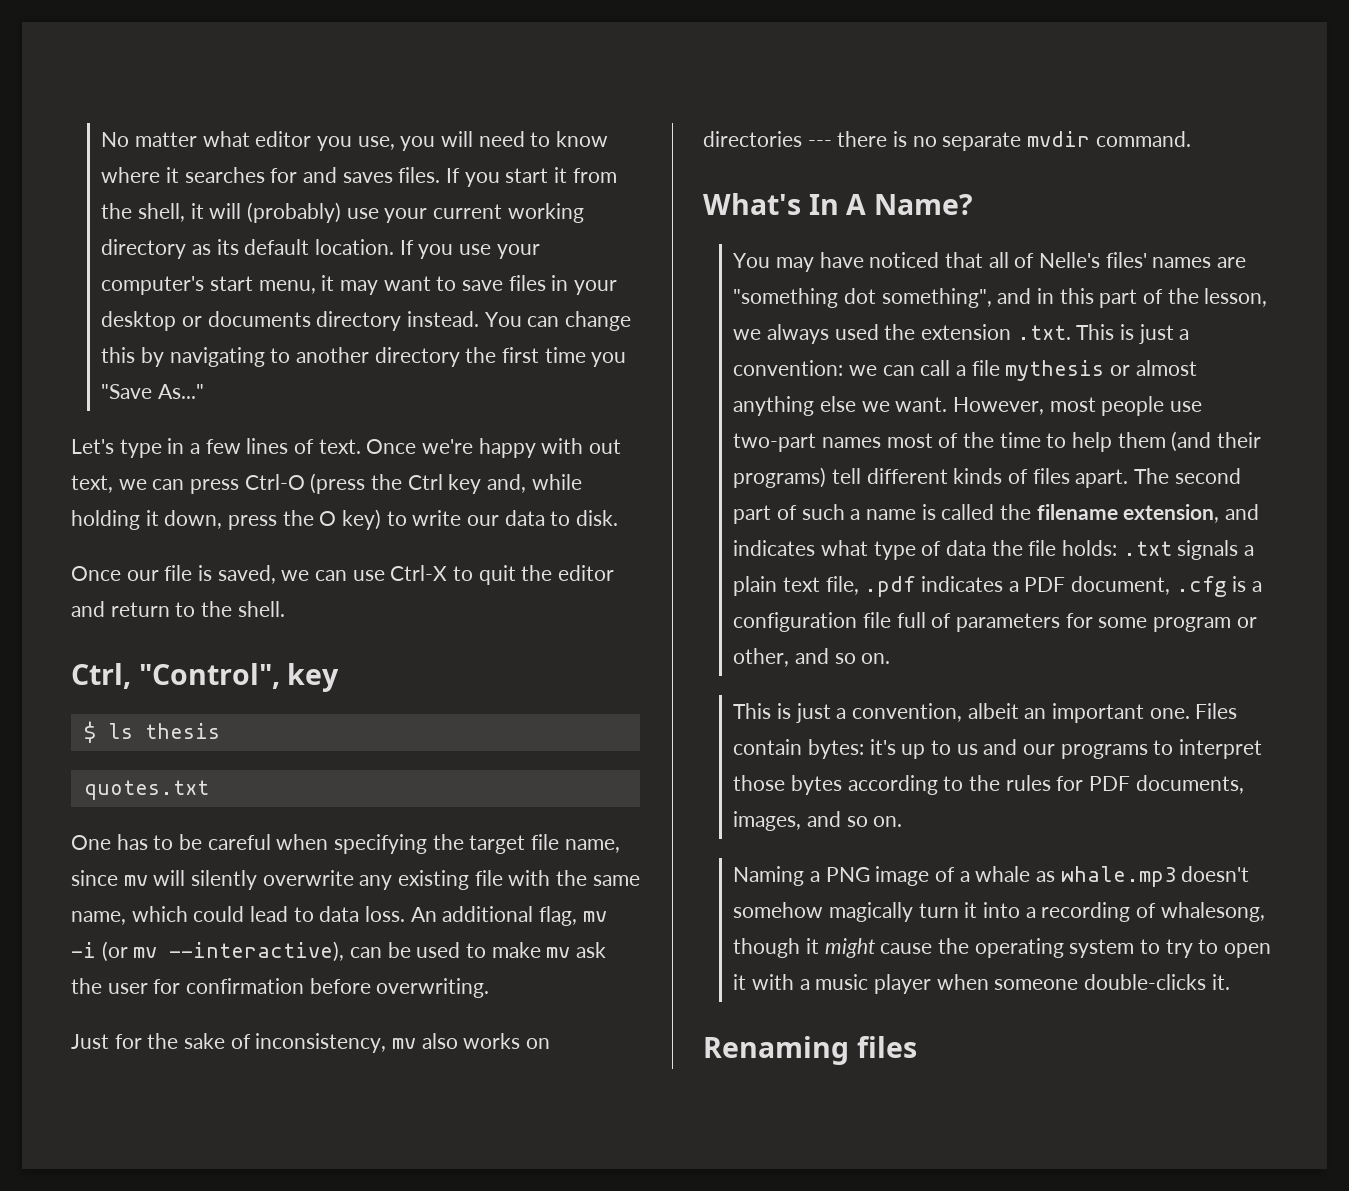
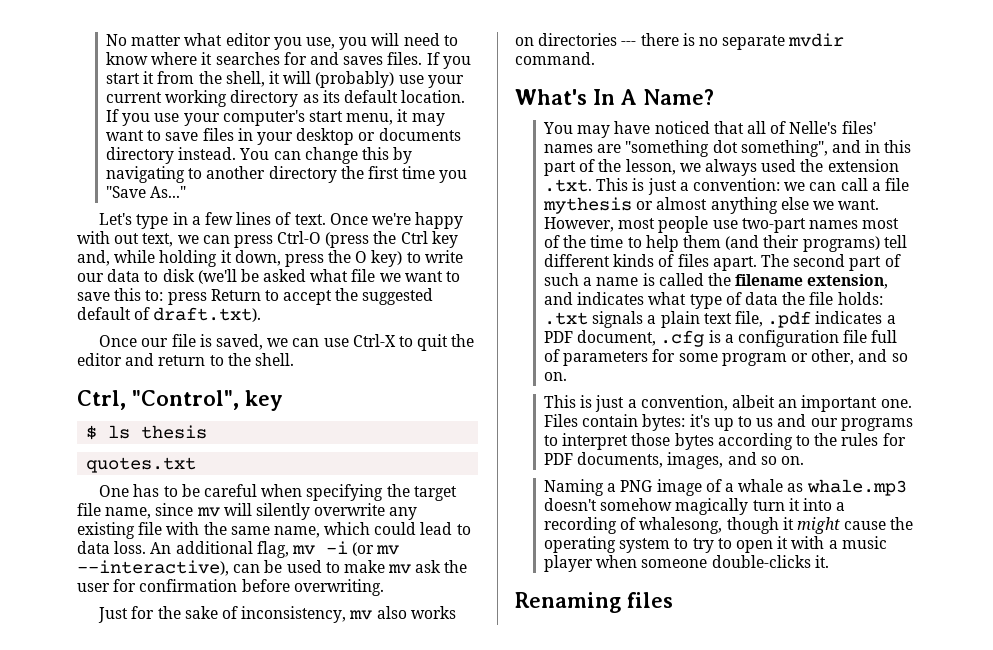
[576,510,619,526] disk. -> [162,269,461,284] [77,288,434,305] [77,307,262,322] disk (we'll be asked what file we want to save this to: press Return to accept the suggested default of draft.txt).

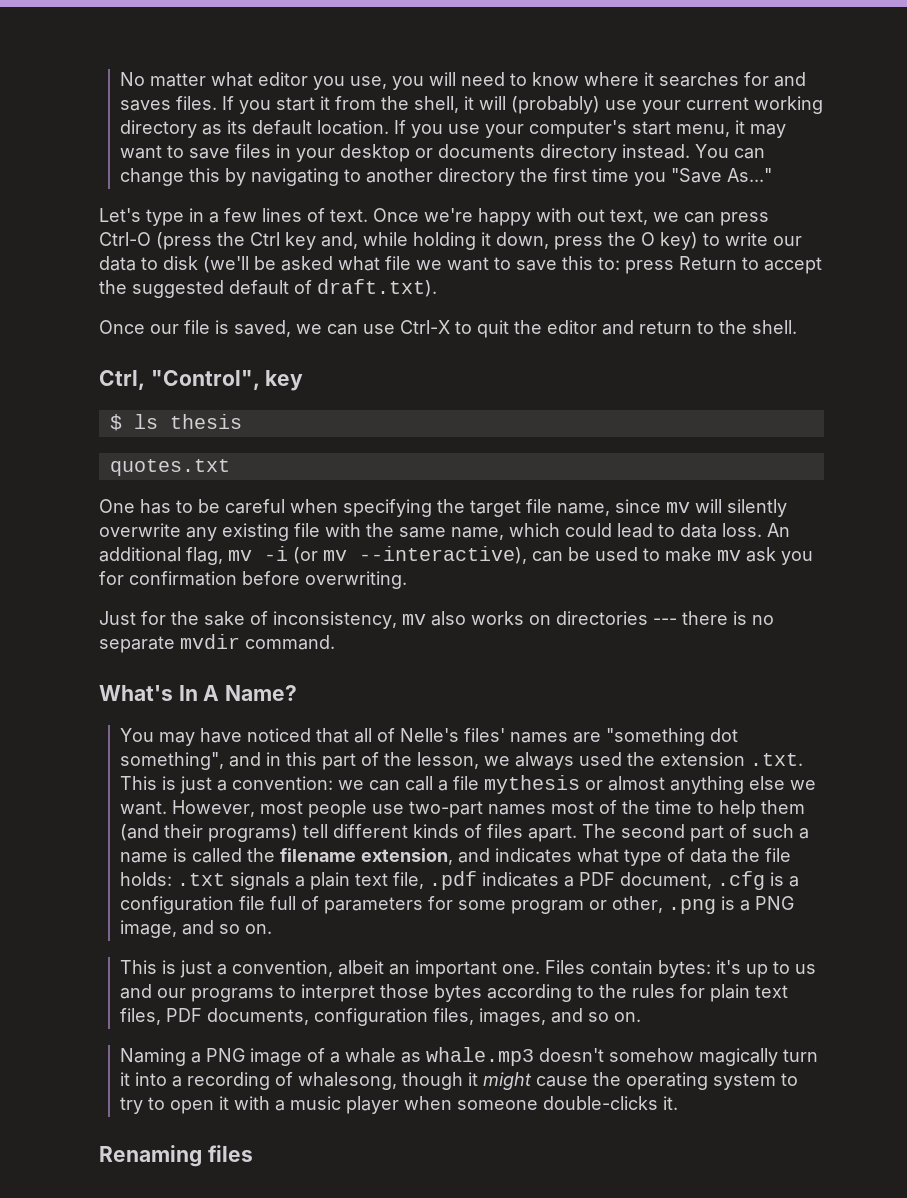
[444,560,468,573] [77,583,110,592] the user -> [781,551,813,565] you
(855, 357) none -> [668,896,795,914] [120,920,178,938] .png is a PNG image,
[544,452,664,468] PDF documents, -> [710,984,789,1002] [120,1008,475,1026] plain text files, PDF documents, configuration files,

